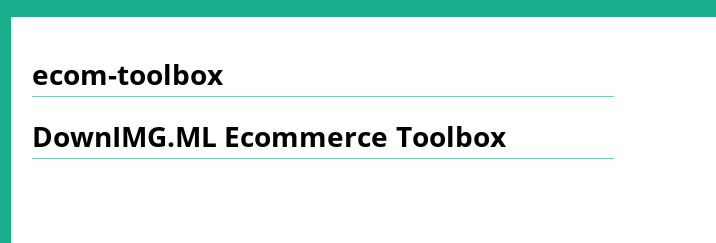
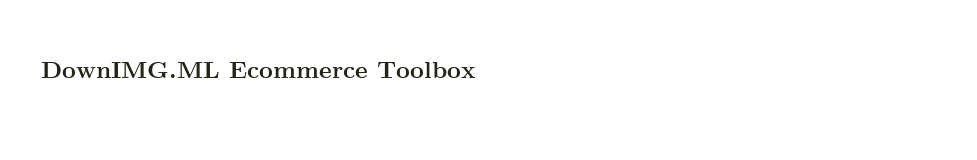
[32,64,224,85] ecom-toolbox // -> (41, 70) none

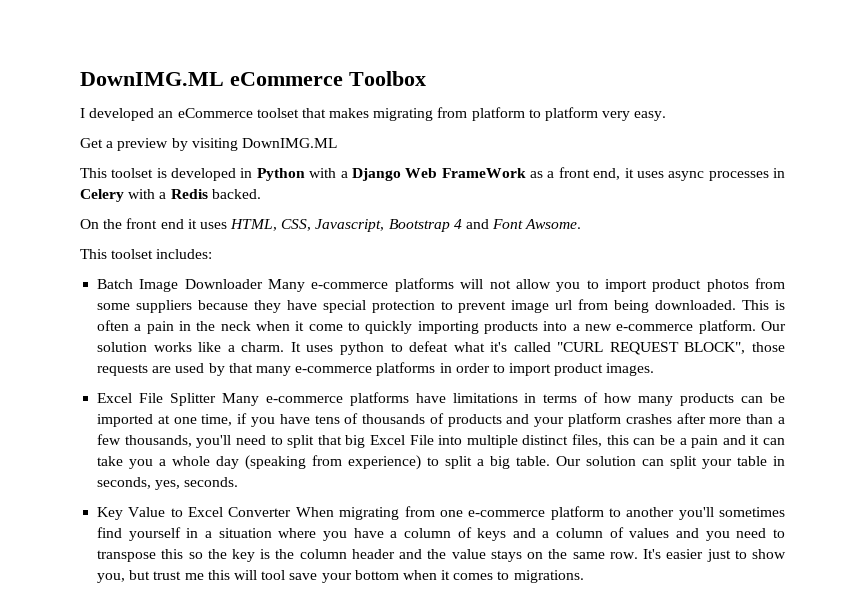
[41,62,368,78] DownIMG.ML Ecommerce -> [80,72,343,86] DownIMG.ML eCommerce
(476, 70) none -> [80,107,667,121] [80,138,337,151] [80,167,785,181] [80,189,261,202] [80,218,582,232] [80,249,213,259] [97,278,785,292] [97,299,785,313] [97,320,786,334] [97,341,785,355] [97,362,655,376] [97,392,785,406] [97,413,786,427] [97,434,786,448] [97,455,786,470] [97,477,239,490] [97,506,785,520] [97,527,786,541] [97,549,786,562] [97,570,584,583] // I developed an eCommerce toolset that makes migrating from platform to platform very easy. // Get a preview by visiting DownIMG.ML // This toolset is developed in Python with a Django Web FrameWork as a front end, it uses async processes in Celery with a Redis backed. // On the front end it uses HTML, CSS, Javascript, Bootstrap 4 and Font Awsome. // This toolset includes: // Batch Image Downloader Many e-commerce platforms will not allow you to import product photos from some suppliers because they have special protection to prevent image url from being downloaded. This is often a pain in the neck when it come to quickly importing products into a new e-commerce platform. Our solution works like a charm. It uses python to defeat what it's called "CURL REQUEST BLOCK", those requests are used by that many e-commerce platforms in order to import product images. // Excel File Splitter Many e-commerce platforms have limitations in terms of how many products can be imported at one time, if you have tens of thousands of products and your platform crashes after more than a few thousands, you'll need to split that big Excel File into multiple distinct files, this can be a pain and it can take you a whole day (speaking from experience) to split a big table. Our solution can split your table in seconds, yes, seconds. // Key Value to Excel Converter When migrating from one e-commerce platform to another you'll sometimes find yourself in a situation where you have a column of keys and a column of values and you need to transpose this so the key is the column header and the value stays on the same row. It's easier just to show you, but trust me this will tool save your bottom when it comes to migrations.

